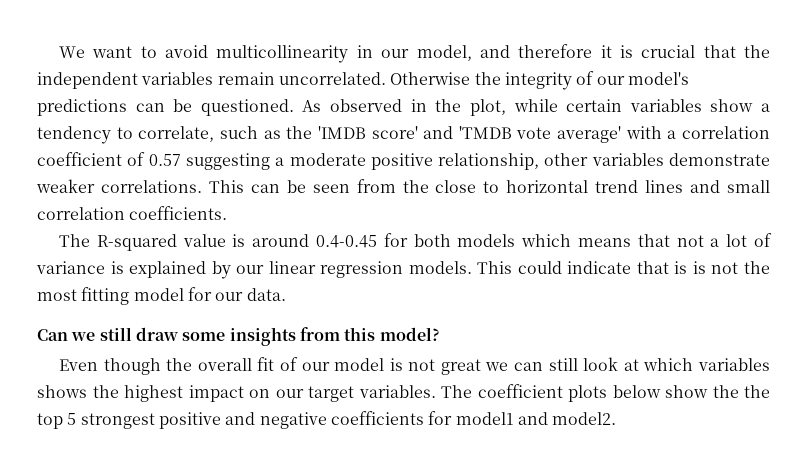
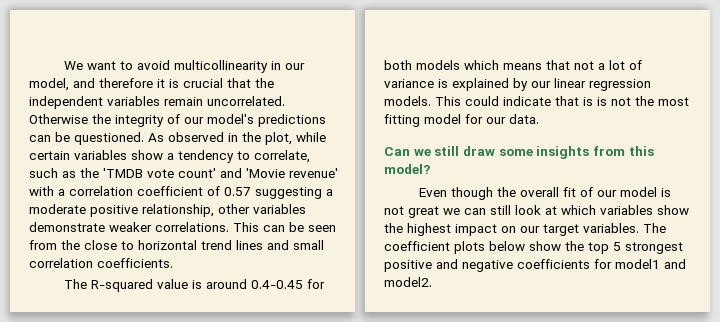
[317,126,622,143] 'IMDB score' and 'TMDB vote average' -> [103,168,338,178] 'TMDB vote count' and 'Movie revenue'
[37,385,87,398] shows -> [657,205,689,215] show
[744,385,770,398] the -> (584, 246) none

